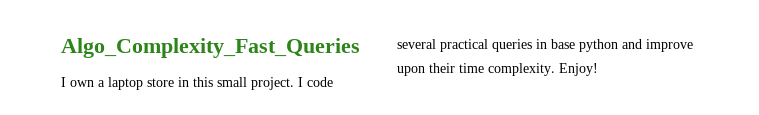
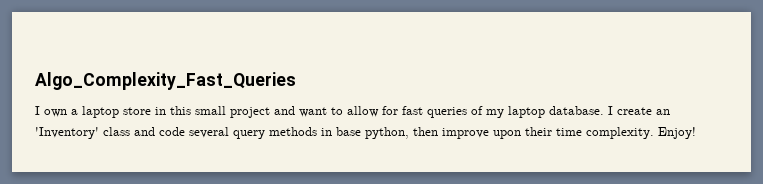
[251,77,333,90] [397,39,642,52] project. I code several practical queries in base python and -> [230,106,670,118] [35,127,438,139] project and want to allow for fast queries of my laptop database. I create an 'Inventory' class and code several query methods in base python, then

